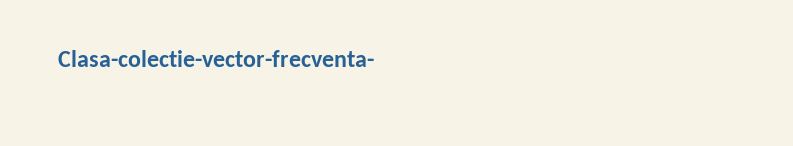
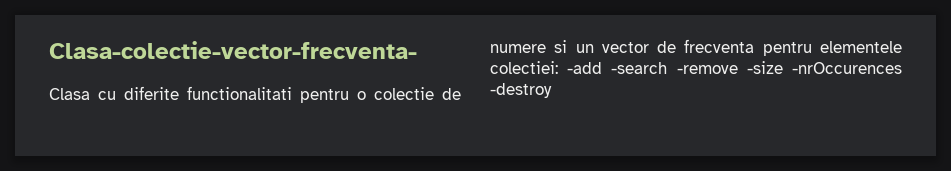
(374, 58) none -> [49,86,461,103] [490,39,902,56] [490,61,902,74] [490,83,552,98] // Clasa cu diferite functionalitati pentru o colectie de numere si un vector de frecventa pentru elementele colectiei: -add -search -remove -size -nrOccurences -destroy

